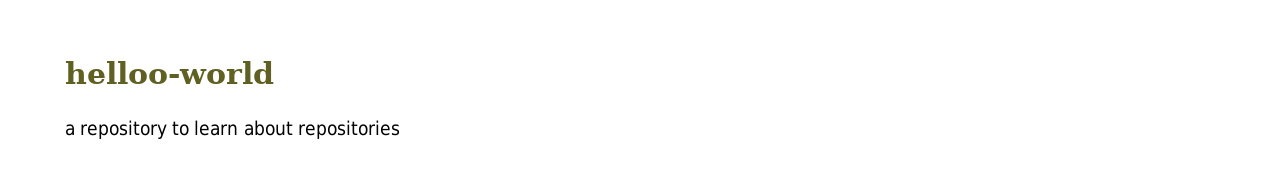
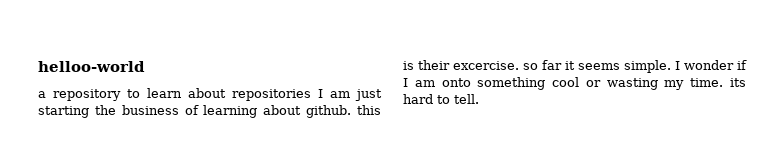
(400, 129) none -> [318,89,382,101] [38,105,381,118] [403,60,747,73] [403,77,746,90] [403,94,479,104] I am just starting the business of learning about github. this is their excercise. so far it seems simple. I wonder if I am onto something cool or wasting my time. its hard to tell.

